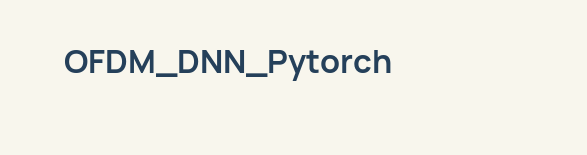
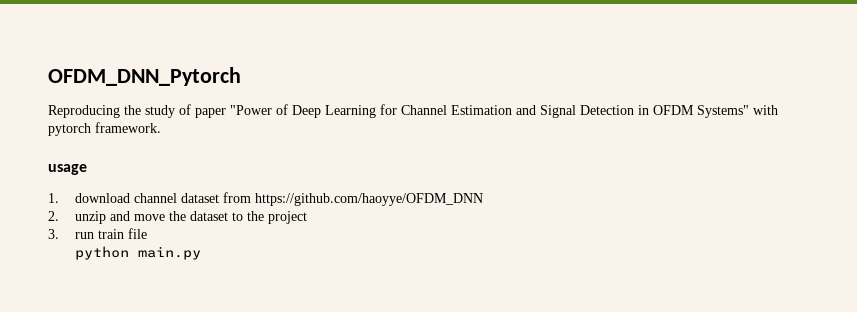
(392, 65) none -> [48,104,778,118] [48,122,161,136] [48,164,87,175] [48,192,483,206] [48,211,307,224] [48,228,147,239] [74,246,201,260] // Reproducing the study of paper "Power of Deep Learning for Channel Estimation and Signal Detection in OFDM Systems" with pytorch framework. // usage // 1. download channel dataset from https://github.com/haoyye/OFDM_DNN // 2. unzip and move the dataset to the project // 3. run train file // python main.py

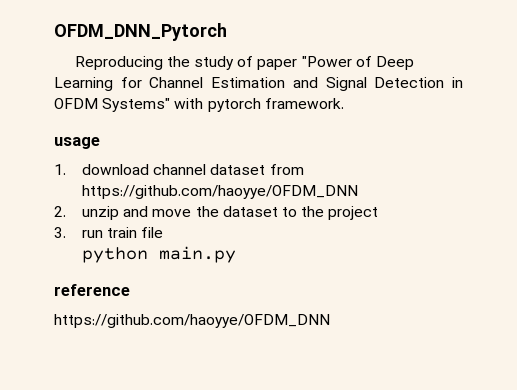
(201, 253) none -> [54,284,130,296] [54,314,330,328] // reference // https://github.com/haoyye/OFDM_DNN

